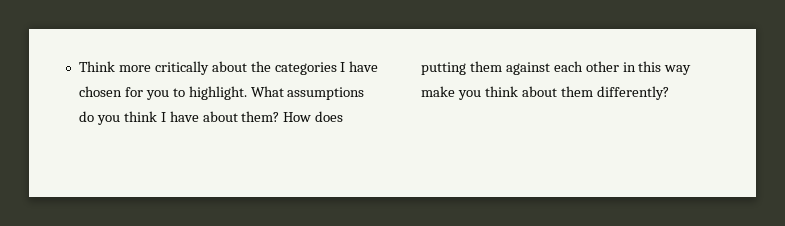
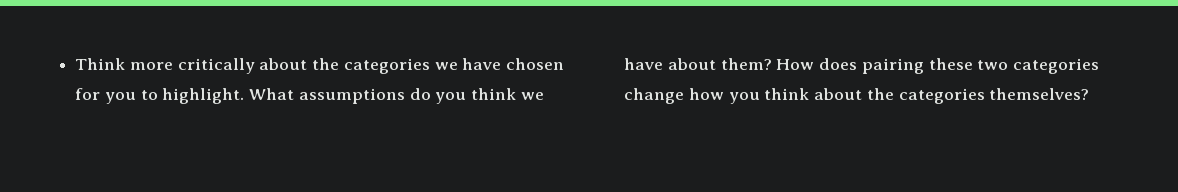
[340,62,346,72] I -> [434,62,458,70] we
[160,112,166,122] I -> [520,92,544,100] we
[420,61,692,75] [420,86,669,100] putting them against each other in this way make you think about them differently? -> [861,58,1100,74] [624,88,1090,104] pairing these two categories change how you think about the categories themselves?

